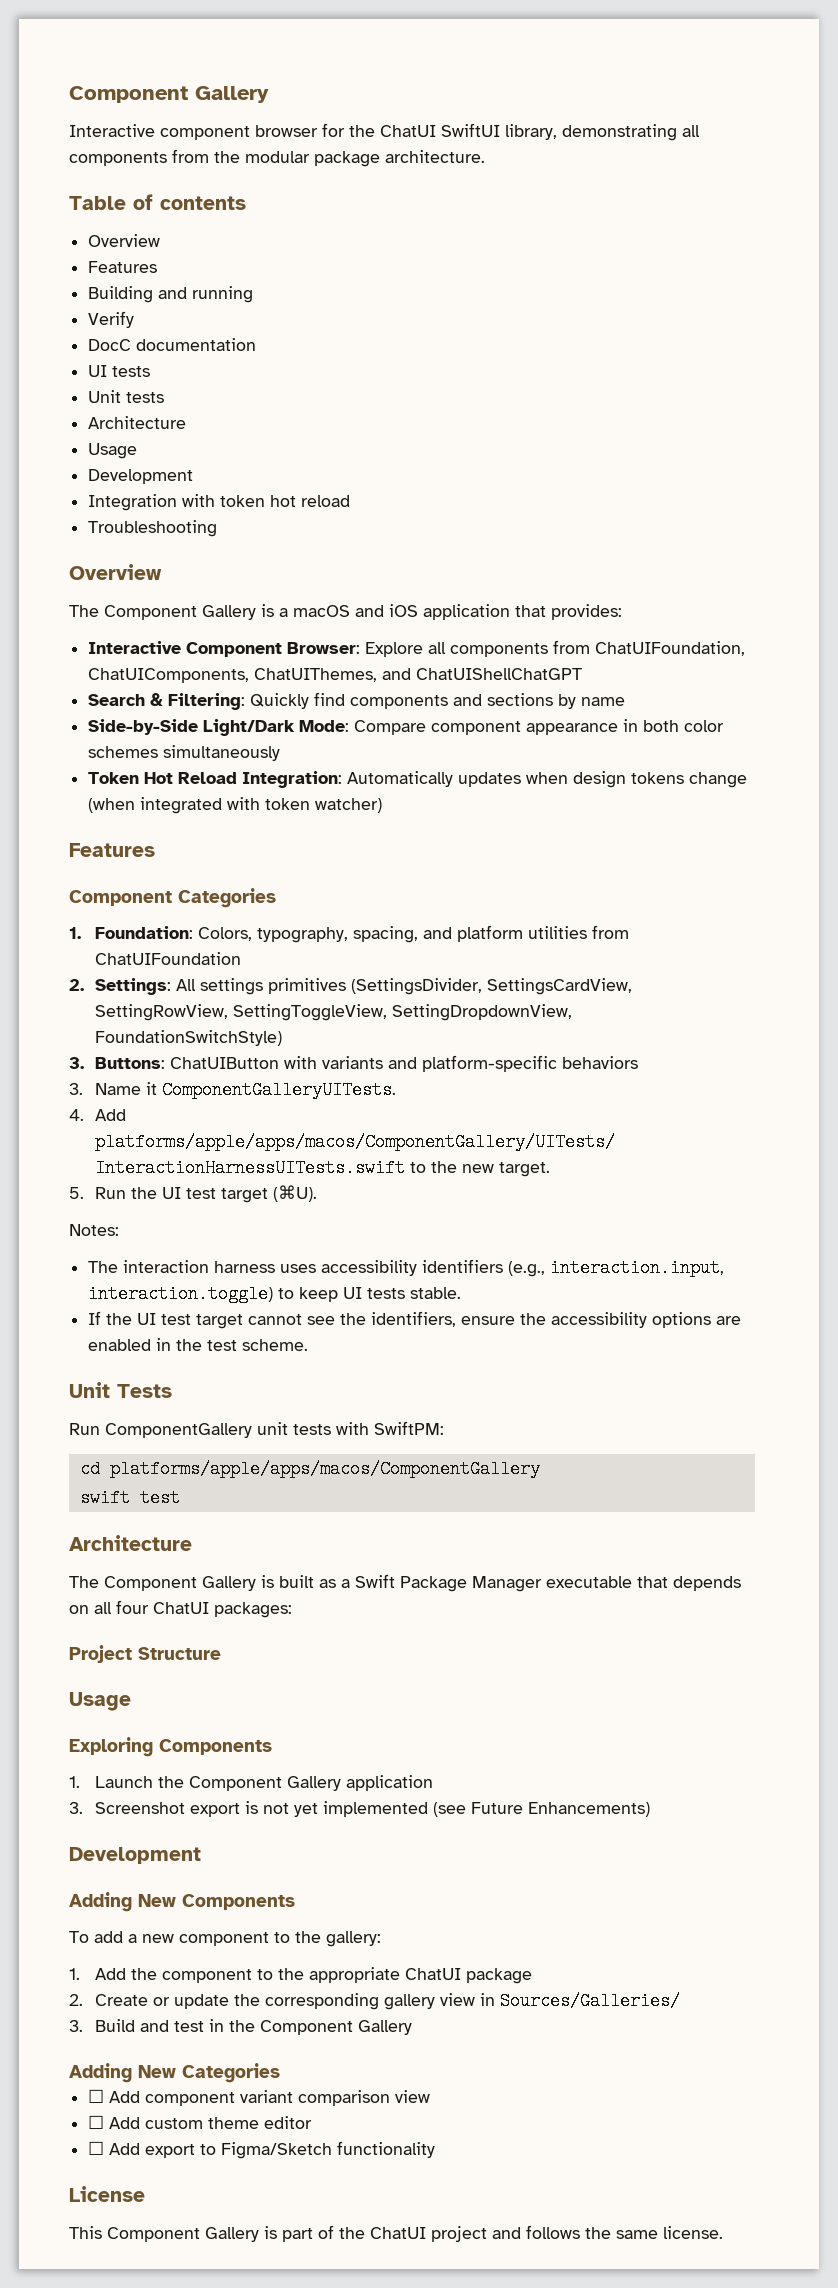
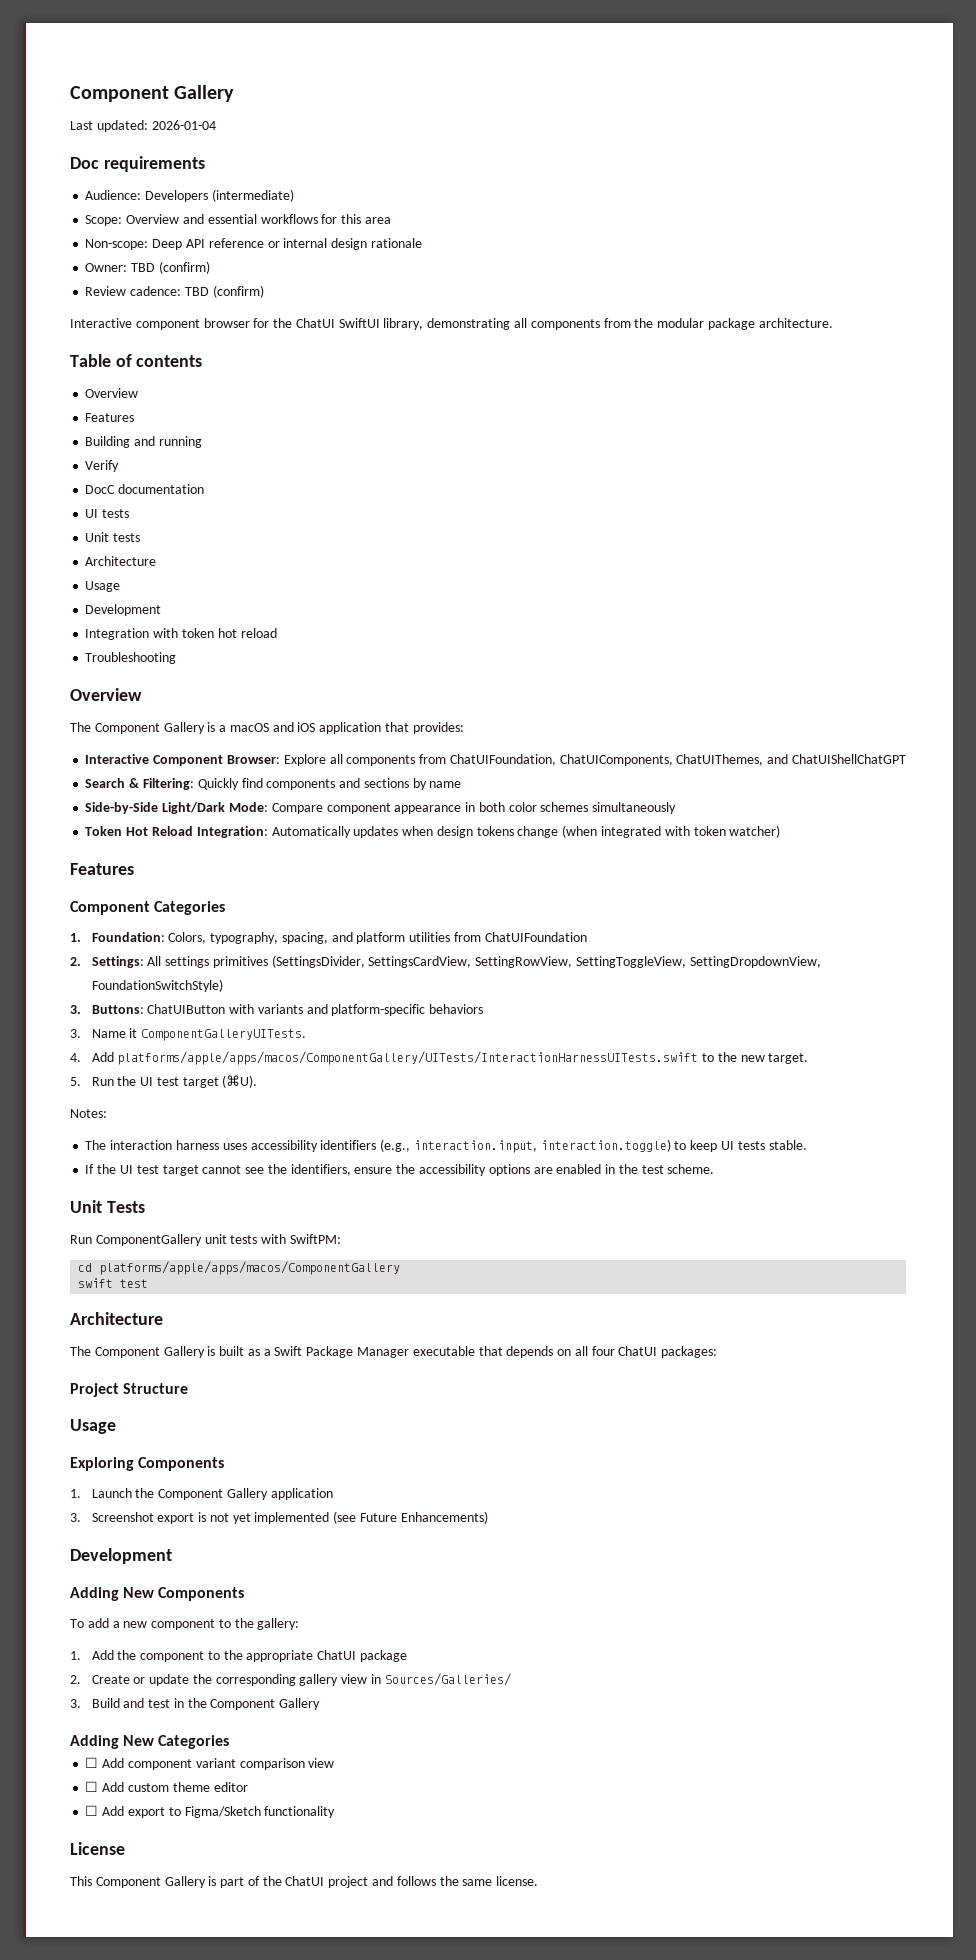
[69,86,269,103] Component Gallery -> [70,85,235,102] [70,120,216,132] [70,156,205,172] [85,189,294,202] [85,214,391,226] [85,238,422,250] [85,261,210,274] [85,285,264,298] Component Gallery // Last updated: 2026-01-04 // Doc requirements // Audience: Developers (intermediate) // Scope: Overview and essential workflows for this area // Non-scope: Deep API reference or internal design rationale // Owner: TBD (confirm) // Review cadence: TBD (confirm)

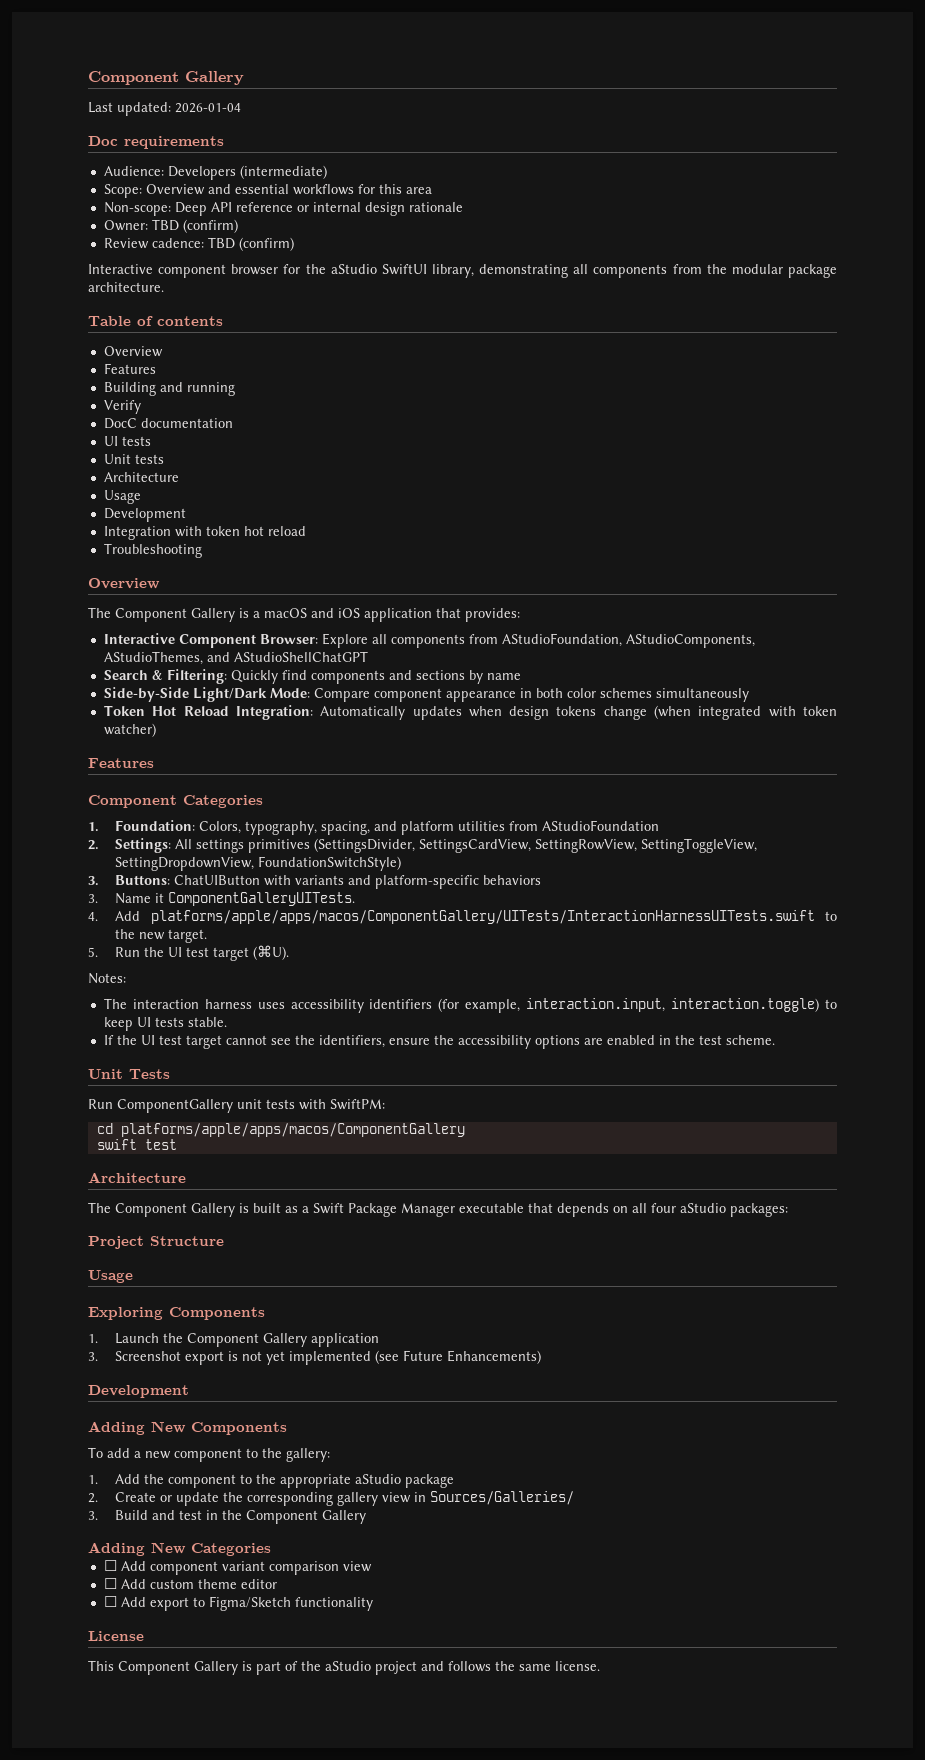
[295,318,335,328] ChatUI -> [330,264,377,274] aStudio
[449,754,906,766] ChatUIFoundation, ChatUIComponents, ChatUIThemes, and ChatUIShellChatGPT -> [501,633,755,648] [103,651,368,665] AStudioFoundation, AStudioComponents, AStudioThemes, and AStudioShellChatGPT
[484,932,587,942] ChatUIFoundation -> [542,820,660,831] AStudioFoundation
[380,1139,411,1152] (e.g., -> [438,998,521,1013] (for example,
[618,1346,658,1356] ChatUI -> [680,1203,726,1213] aStudio
[317,1650,357,1660] ChatUI -> [355,1474,402,1484] aStudio
[285,1876,325,1886] ChatUI -> [325,1661,371,1671] aStudio

